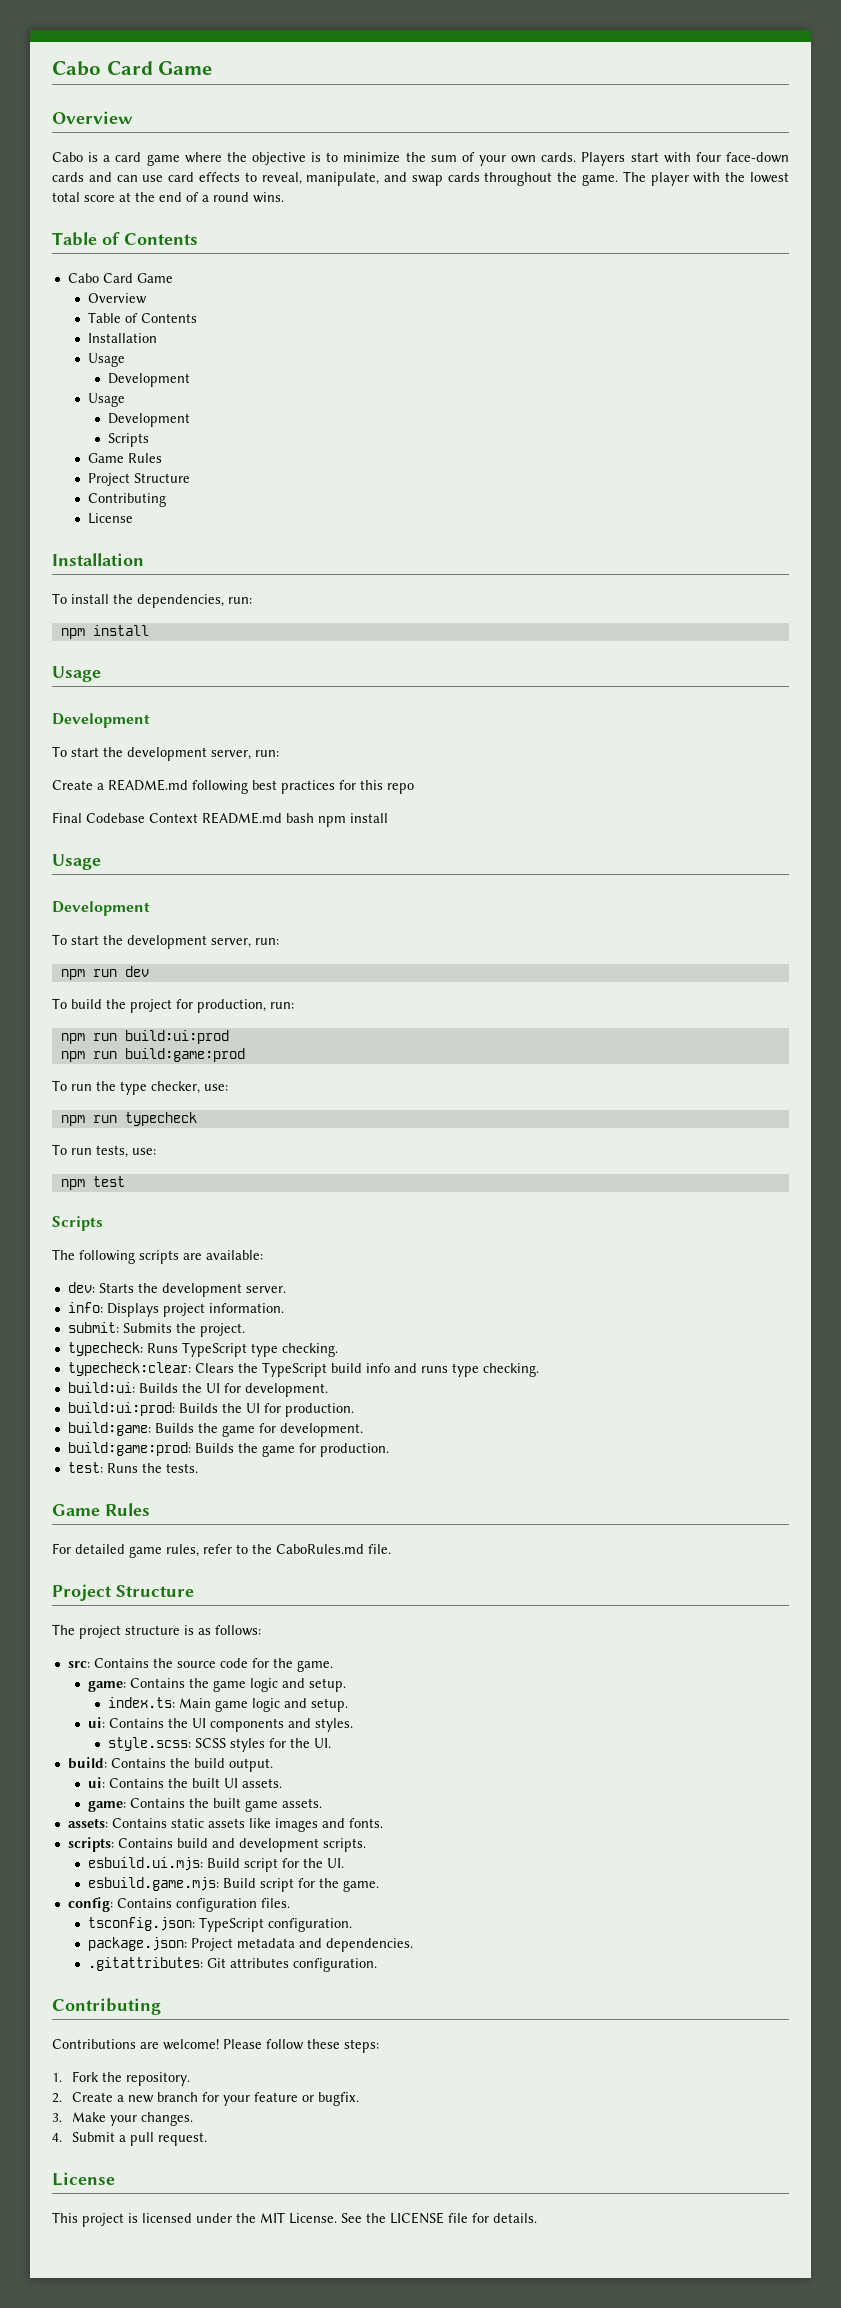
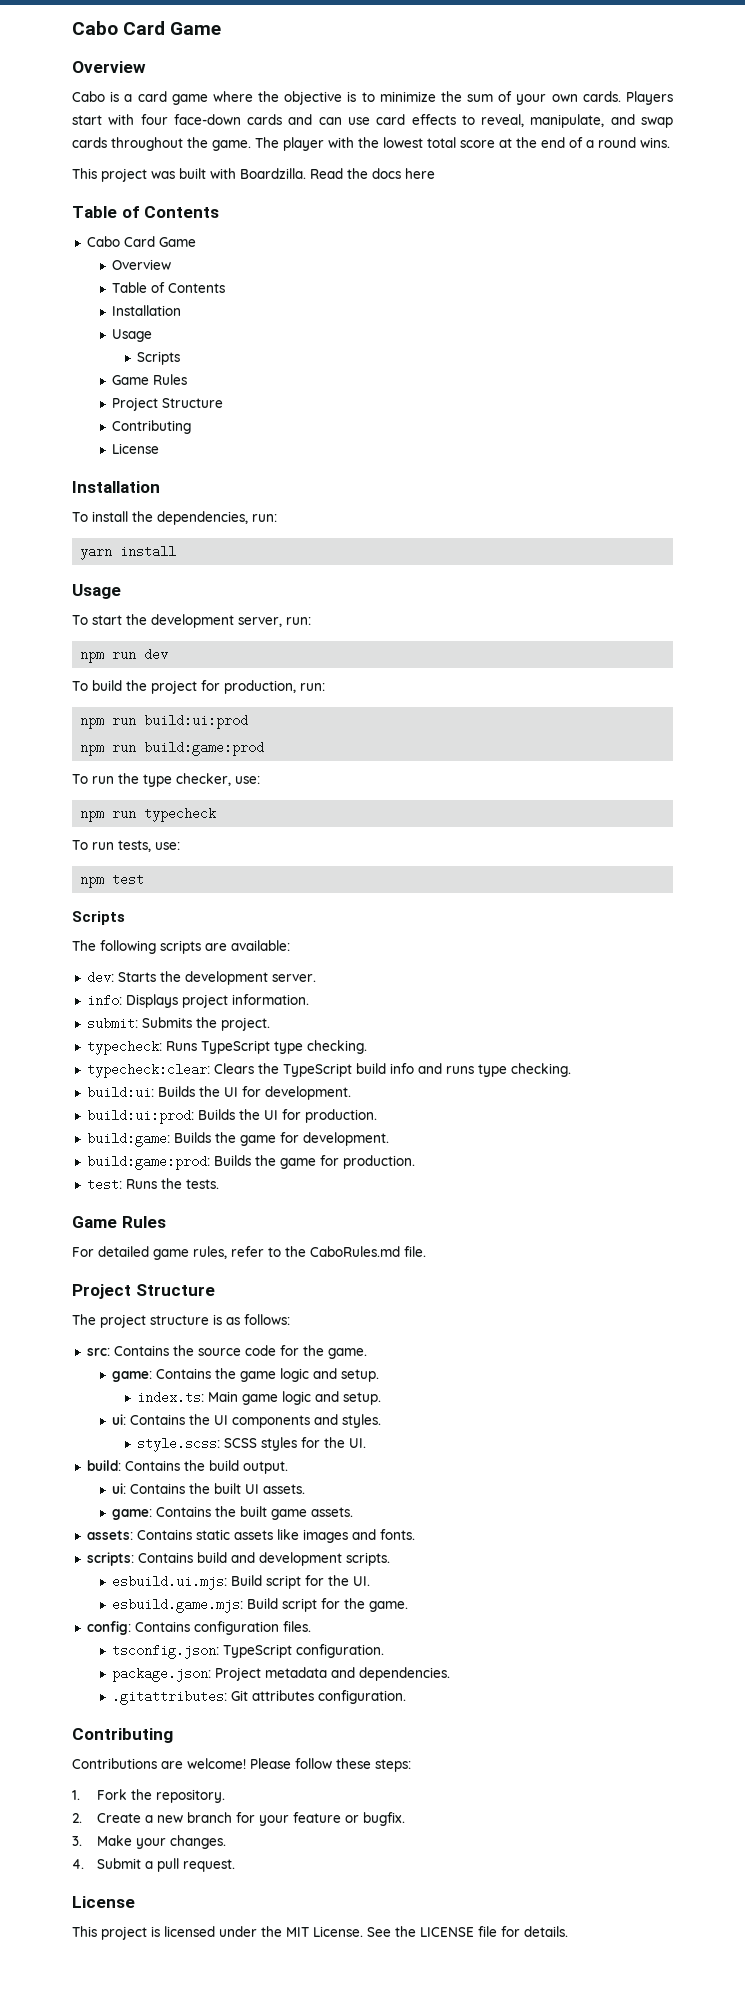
(284, 197) none -> [72,168,435,182] // This project was built with Boardzilla. Read the docs here
[107,373,190,387] [87,393,125,407] [107,413,190,427] // Development // Usage // Development -> (152, 335) none
[60,625,149,639] [52,666,101,682] [52,713,150,728] [52,746,279,761] [52,779,414,794] [52,812,388,827] [52,854,101,870] [52,901,150,916] npm install // Usage // Development // To start the development server, run: // Create a README.md following best practices for this repo // Final Codebase Context README.md bash npm install // Usage // Development -> [80,545,177,560] [72,584,121,599] yarn install // Usage

